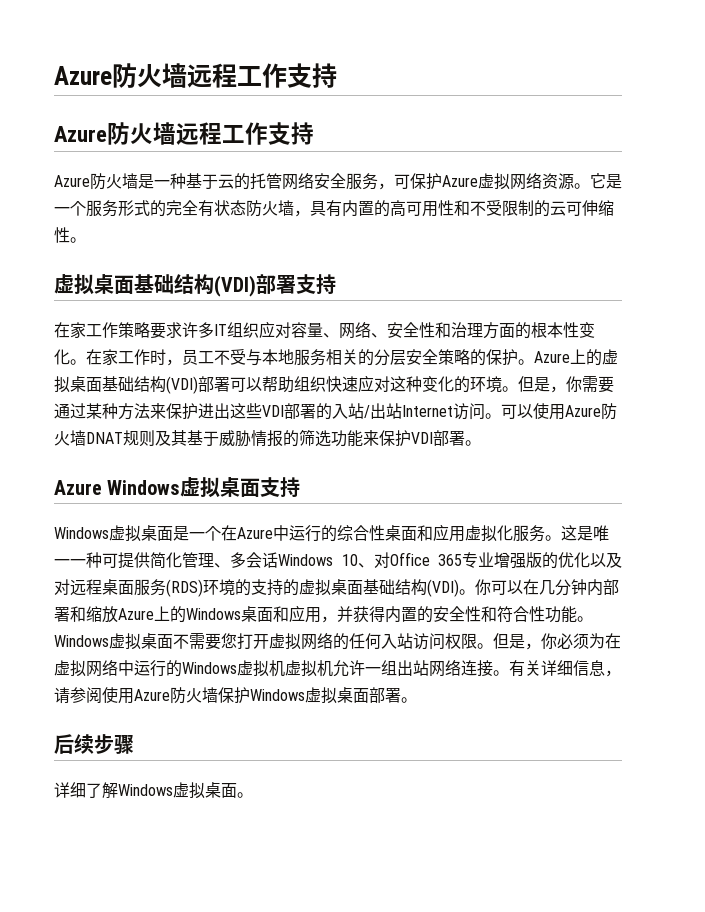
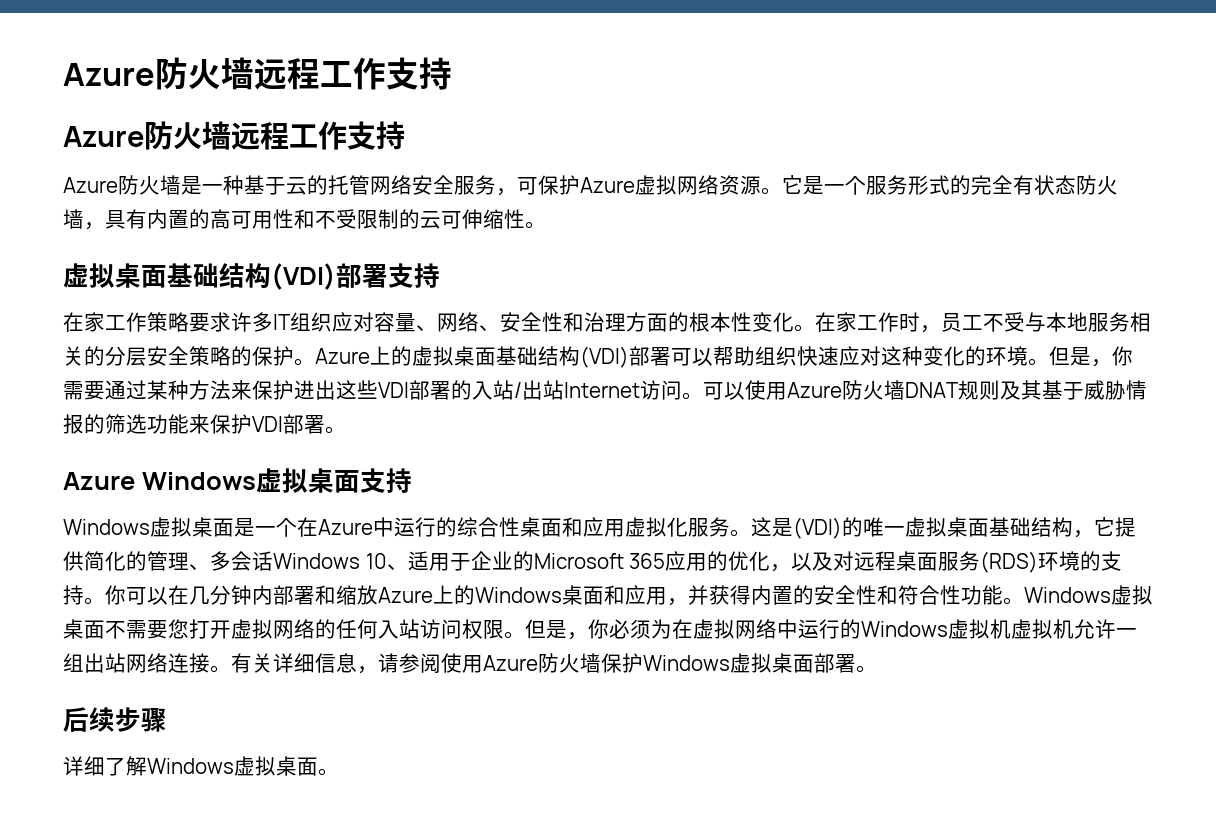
[593,525,609,541] [54,552,118,568] 唯一一种可 -> [793,517,1115,539] (VDI)的唯一虚拟桌面基础结构，它
(182, 560) none -> [126,551,147,571] 的
[373,552,590,569] 对Office 365专业增强版的优化 -> [407,551,792,572] 适用于企业的Microsoft 365应用的优化，
[283,579,459,597] 的虚拟桌面基础结构(VDI) -> (84, 595) none

